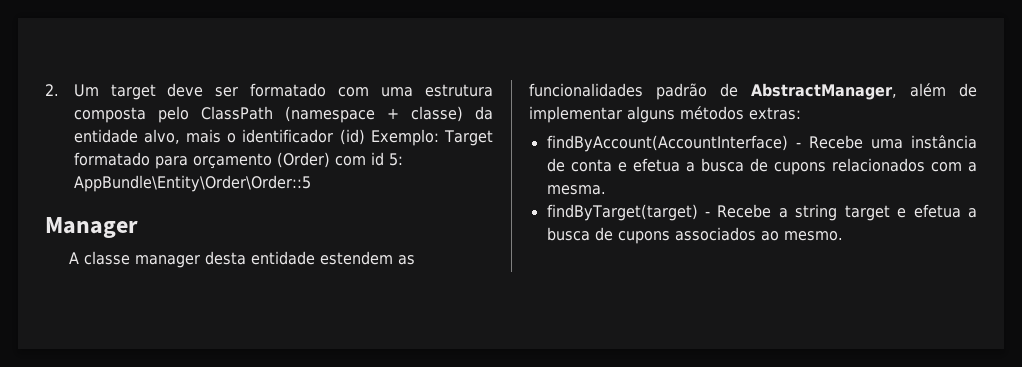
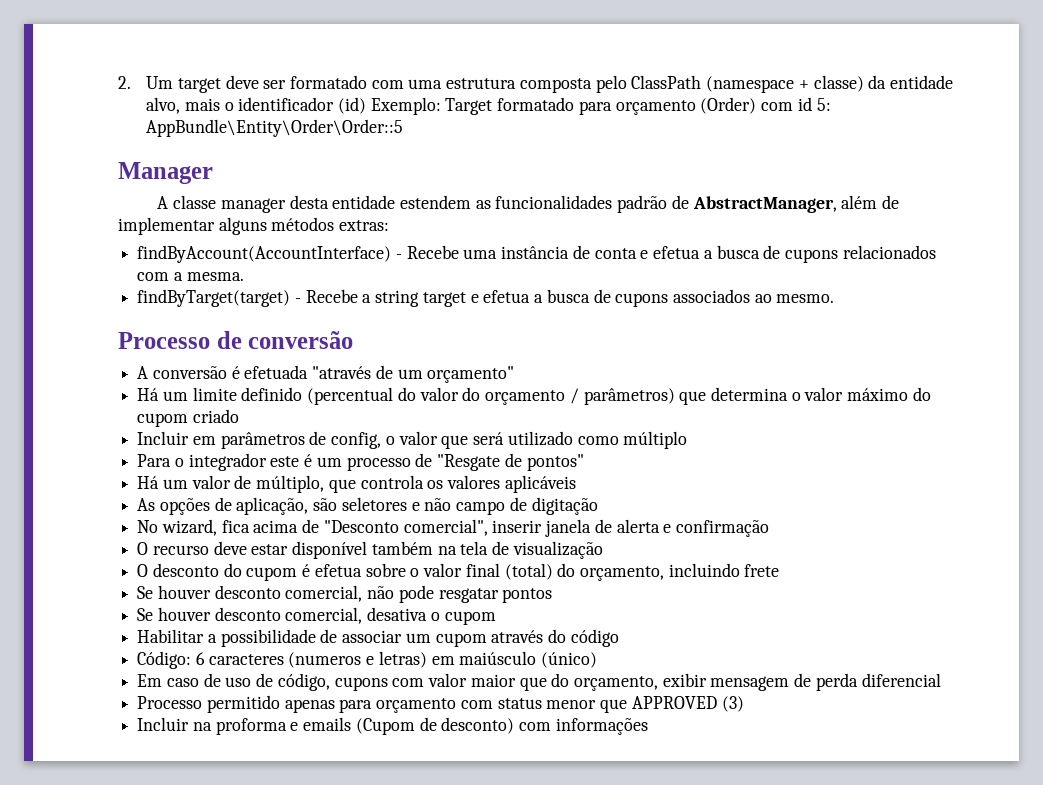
(843, 236) none -> [118,331,354,349] [137,365,515,383] [137,387,931,405] [137,409,239,427] [137,431,688,449] [137,453,584,471] [137,475,576,493] [137,497,598,515] [137,519,769,537] [137,541,603,559] [137,563,780,581] [137,585,553,603] [137,607,496,625] [137,629,619,647] [137,651,598,669] [137,673,941,691] [137,695,744,713] [137,717,648,735] // Processo de conversão // A conversão é efetuada "através de um orçamento" // Há um limite definido (percentual do valor do orçamento / parâmetros) que determina o valor máximo do cupom criado // Incluir em parâmetros de config, o valor que será utilizado como múltiplo // Para o integrador este é um processo de "Resgate de pontos" // Há um valor de múltiplo, que controla os valores aplicáveis // As opções de aplicação, são seletores e não campo de digitação // No wizard, fica acima de "Desconto comercial", inserir janela de alerta e confirmação // O recurso deve estar disponível também na tela de visualização // O desconto do cupom é efetua sobre o valor final (total) do orçamento, incluindo frete // Se houver desconto comercial, não pode resgatar pontos // Se houver desconto comercial, desativa o cupom // Habilitar a possibilidade de associar um cupom através do código // Código: 6 caracteres (numeros e letras) em maiúsculo (único) // Em caso de uso de código, cupons com valor maior que do orçamento, exibir mensagem de perda diferencial // Processo permitido apenas para orçamento com status menor que APPROVED (3) // Incluir na proforma e emails (Cupom de desconto) com informações

